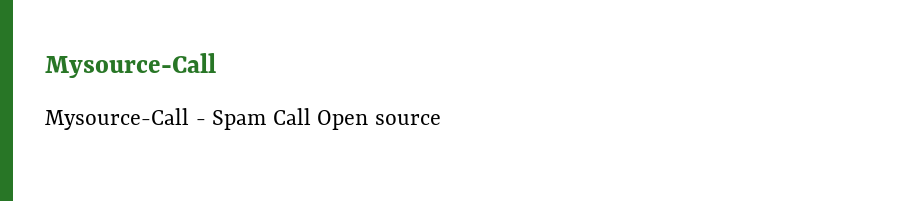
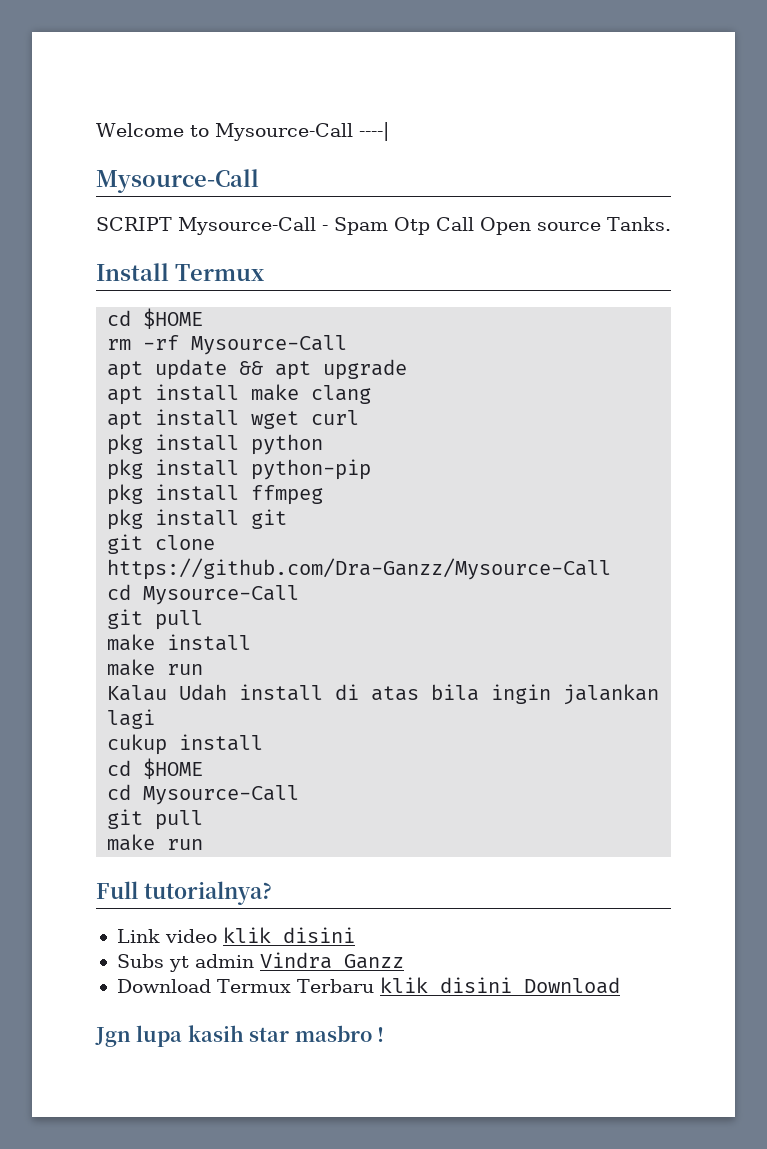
[45,53,216,78] Mysource-Call // -> [96,122,389,141] [96,169,259,193] [96,217,172,231] Welcome to Mysource-Call ----| // Mysource-Call // SCRIPT
(267, 120) none -> [394,217,430,235] Otp
(442, 119) none -> [607,217,671,231] [96,263,264,281] [107,308,204,329] [107,335,348,355] [107,359,408,380] [107,384,372,405] [107,409,360,430] [107,434,324,455] [107,459,372,480] [107,484,324,505] [107,509,288,530] [107,534,216,554] [107,558,612,580] [107,584,300,605] [107,609,204,630] [107,634,252,651] [107,659,204,676] [107,684,660,705] [107,709,156,729] [107,734,264,755] [107,758,204,779] [107,784,300,805] [107,809,204,830] [107,834,204,851] [96,881,272,905] [116,927,355,943] [116,952,404,972] [116,977,620,994] [95,1025,384,1047] Tanks. // Install Termux // cd $HOME // rm -rf Mysource-Call // apt update && apt upgrade // apt install make clang // apt install wget curl // pkg install python // pkg install python-pip // pkg install ffmpeg // pkg install git // git clone https://github.com/Dra-Ganzz/Mysource-Call // cd Mysource-Call // git pull // make install // make run // Kalau Udah install di atas bila ingin jalankan lagi // cukup install // cd $HOME // cd Mysource-Call // git pull // make run // Full tutorialnya? // Link video klik disini // Subs yt admin Vindra Ganzz // Download Termux Terbaru klik disini Download // Jgn lupa kasih star masbro !

